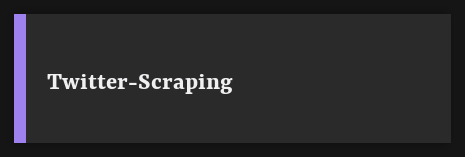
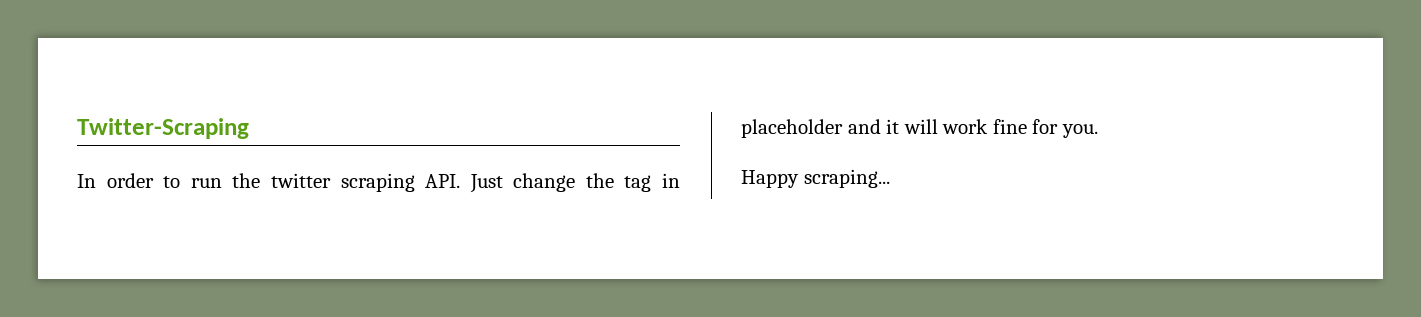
(233, 84) none -> [77,173,680,193] [741,119,1098,138] [741,169,890,188] // In order to run the twitter scraping API. Just change the tag in placeholder and it will work fine for you. // Happy scraping...

